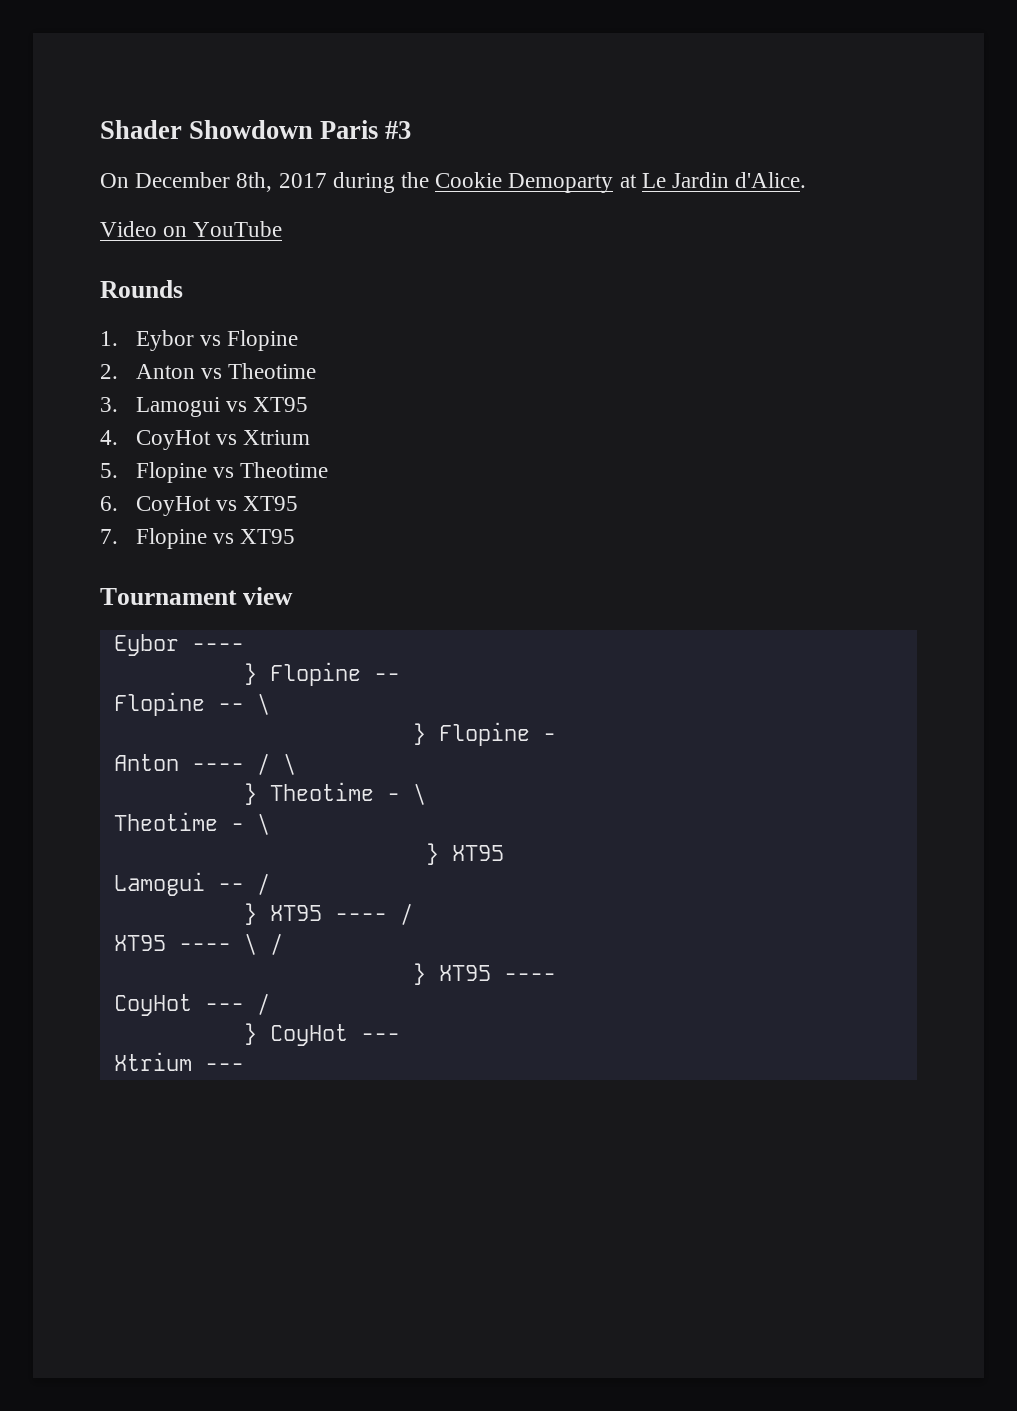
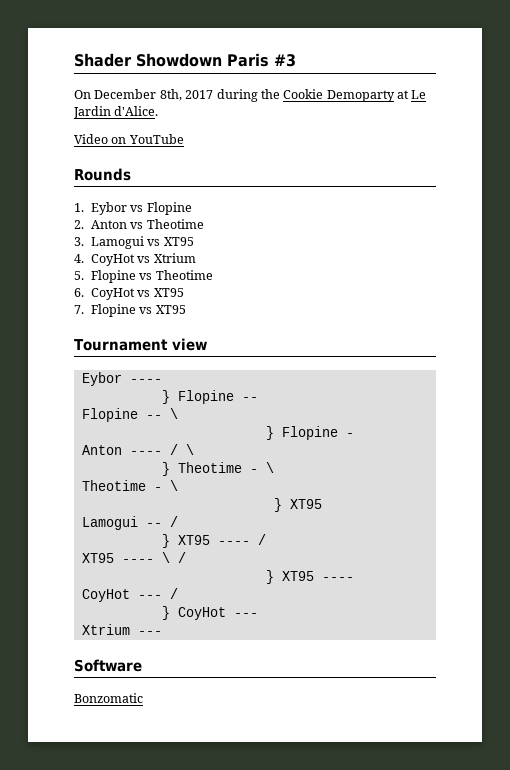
(244, 1067) none -> [74,659,142,672] [74,693,143,703] // Software // Bonzomatic

